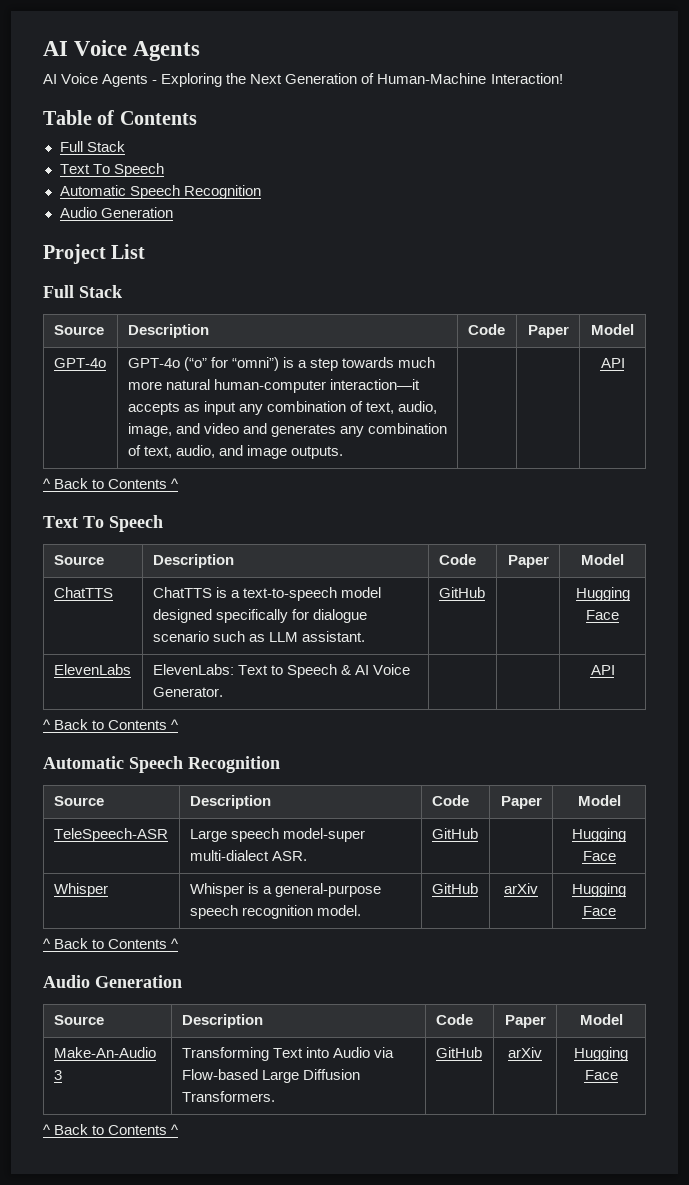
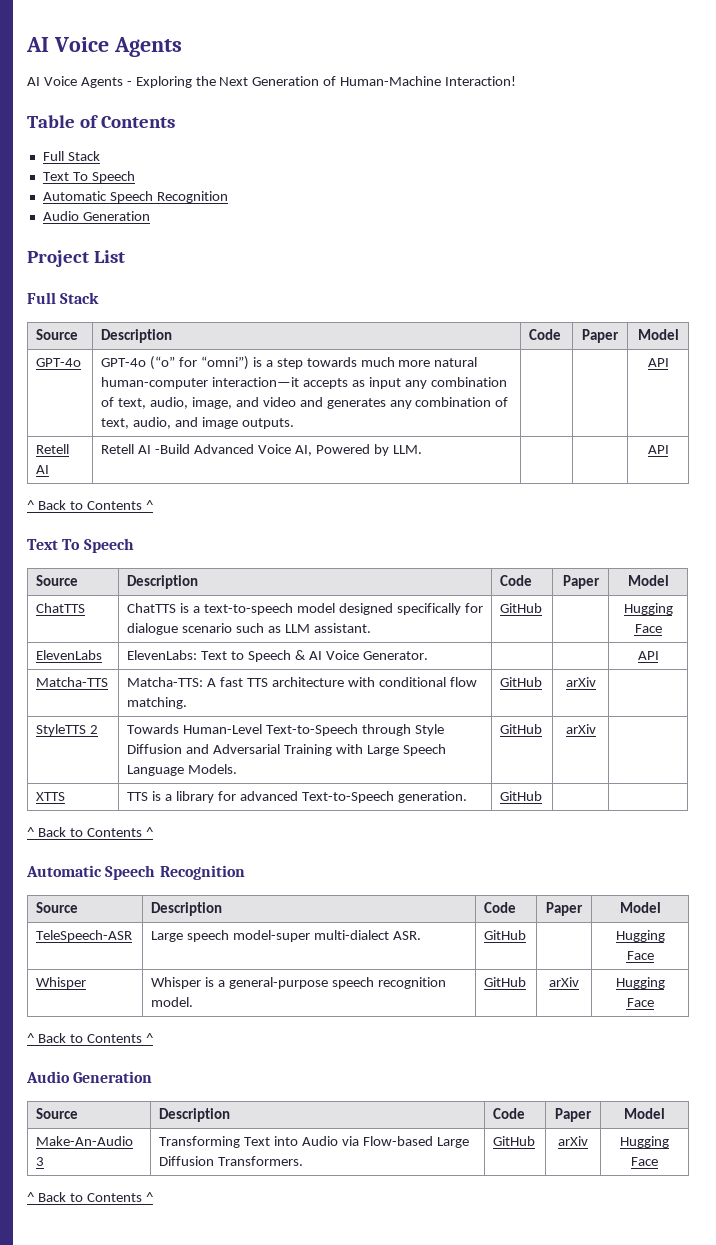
(625, 363) none -> [36,444,70,454] [36,465,50,474] [101,444,422,456] [647,445,669,454] // Retell AI | Retell AI -Build Advanced Voice AI, Powered by LLM. | | | API
(615, 670) none -> [36,677,109,687] [127,677,477,687] [127,697,188,709] [500,677,543,687] [565,677,596,687] [36,724,99,736] [127,724,444,736] [127,744,446,756] [127,764,238,776] [500,724,543,734] [565,724,596,734] [36,792,66,801] [127,791,467,803] [500,791,543,801] // Matcha-TTS | Matcha-TTS: A fast TTS architecture with conditional flow matching. | GitHub | arXiv | // StyleTTS 2 | Towards Human-Level Text-to-Speech through Style Diffusion and Adversarial Training with Large Speech Language Models. | GitHub | arXiv | // XTTS | TTS is a library for advanced Text-to-Speech generation. | GitHub | |

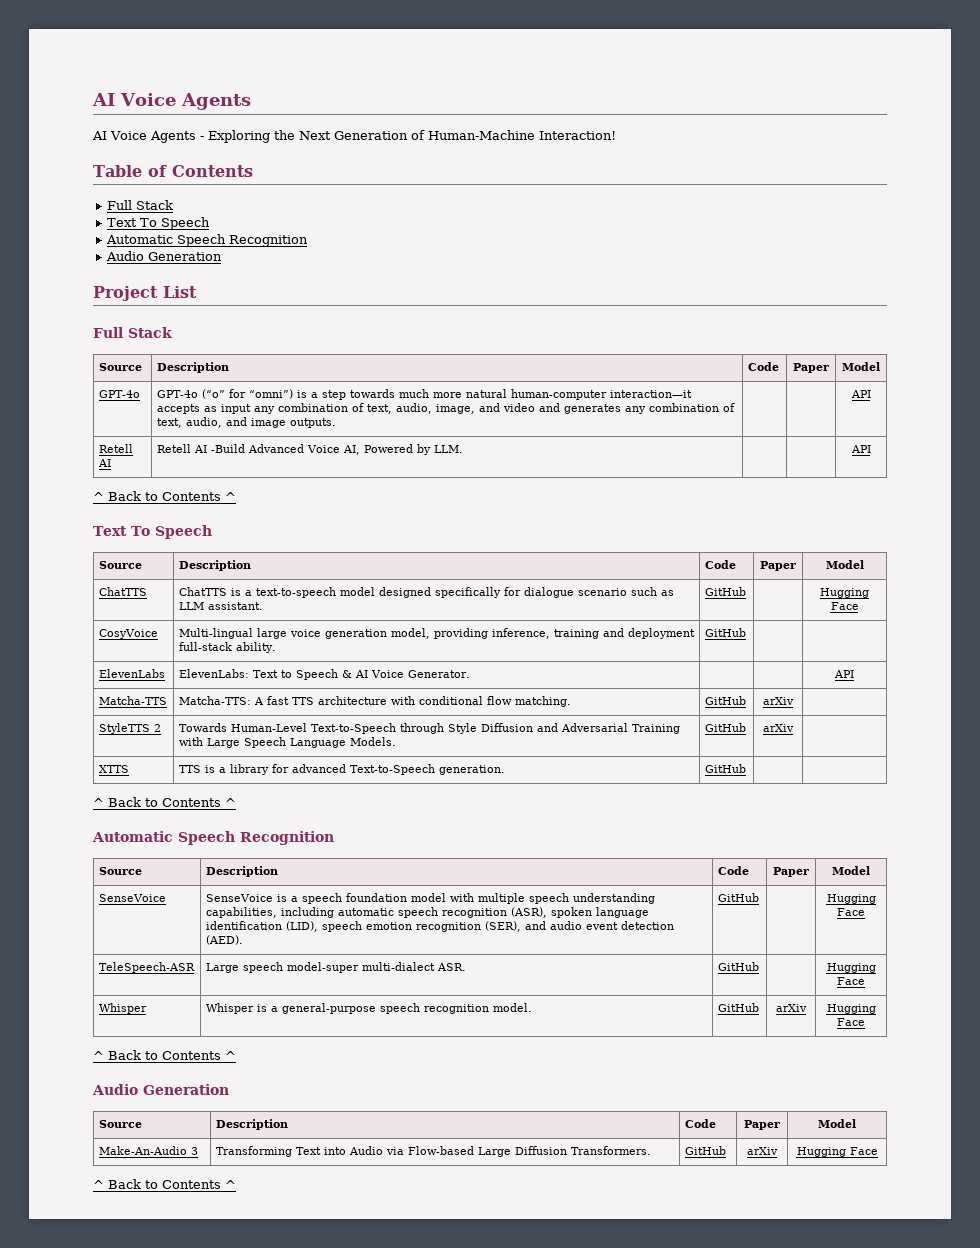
(662, 628) none -> [98,629,158,639] [178,628,695,639] [178,642,276,653] [704,628,746,637] // CosyVoice | Multi-lingual large voice generation model, providing inference, training and deployment full-stack ability. | GitHub | |
(661, 907) none -> [98,894,166,902] [205,893,655,904] [205,907,649,918] [205,921,674,932] [205,935,243,945] [717,893,759,902] [826,894,876,904] [837,908,865,916] // SenseVoice | SenseVoice is a speech foundation model with multiple speech understanding capabilities, including automatic speech recognition (ASR), spoken language identification (LID), speech emotion recognition (SER), and audio event detection (AED). | GitHub | | Hugging Face

